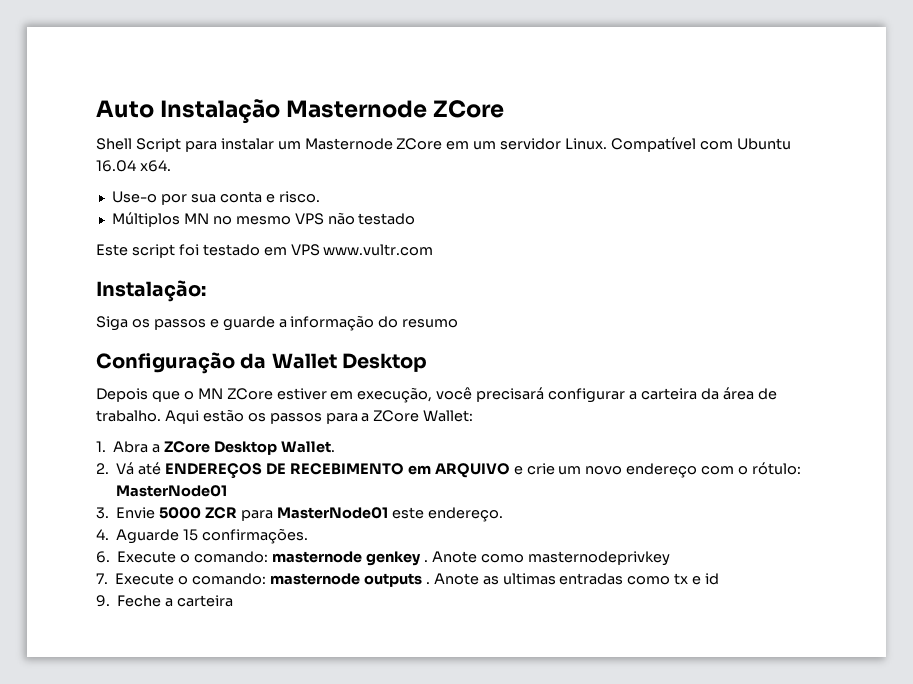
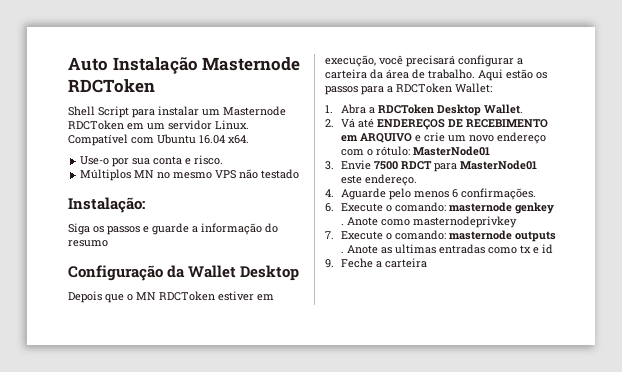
[433,100,505,118] ZCore -> [68,79,155,93] RDCToken
[396,138,443,150] ZCore -> [68,120,124,130] RDCToken
[96,244,434,258] // Este script foi testado em VPS www.vultr.com -> (300, 174) none
[226,388,273,400] ZCore -> [159,291,215,301] RDCToken
[373,410,420,422] ZCore -> [396,83,452,93] RDCToken
[164,441,211,453] ZCore -> [378,104,435,114] RDCToken
[159,507,238,519] 5000 ZCR -> [374,161,433,170] 7500 RDCT
[183,529,199,541] 15 -> [389,188,459,200] pelo menos 6

